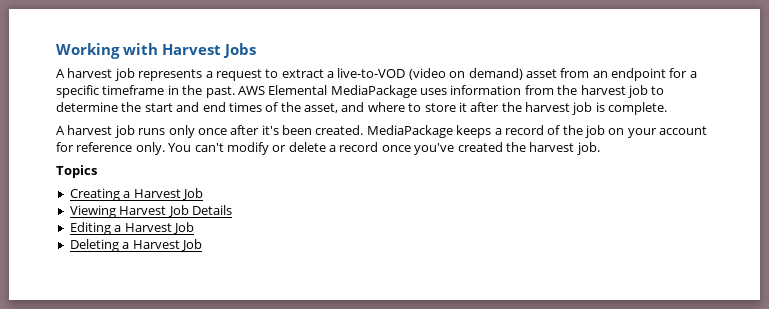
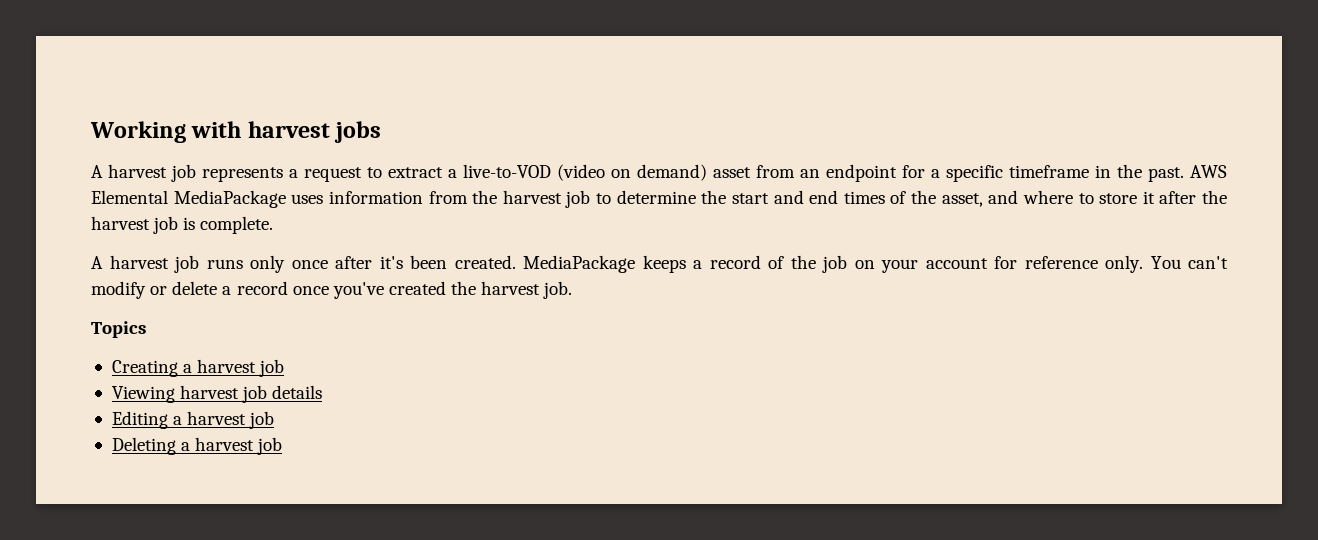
[162,43,256,58] Harvest Jobs -> [247,121,382,143] harvest jobs
[133,188,203,200] Harvest Job -> [197,359,285,377] harvest job
[119,205,232,217] Harvest Job Details -> [180,385,323,403] harvest job details
[124,222,194,234] Harvest Job -> [187,411,275,429] harvest job
[132,239,202,251] Harvest Job -> [195,437,283,455] harvest job

